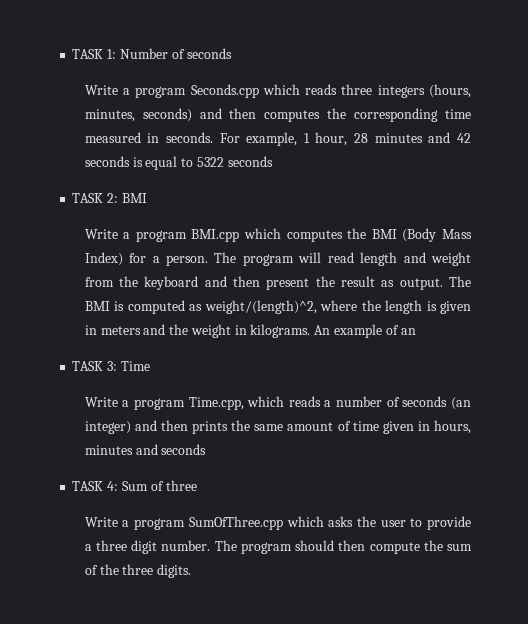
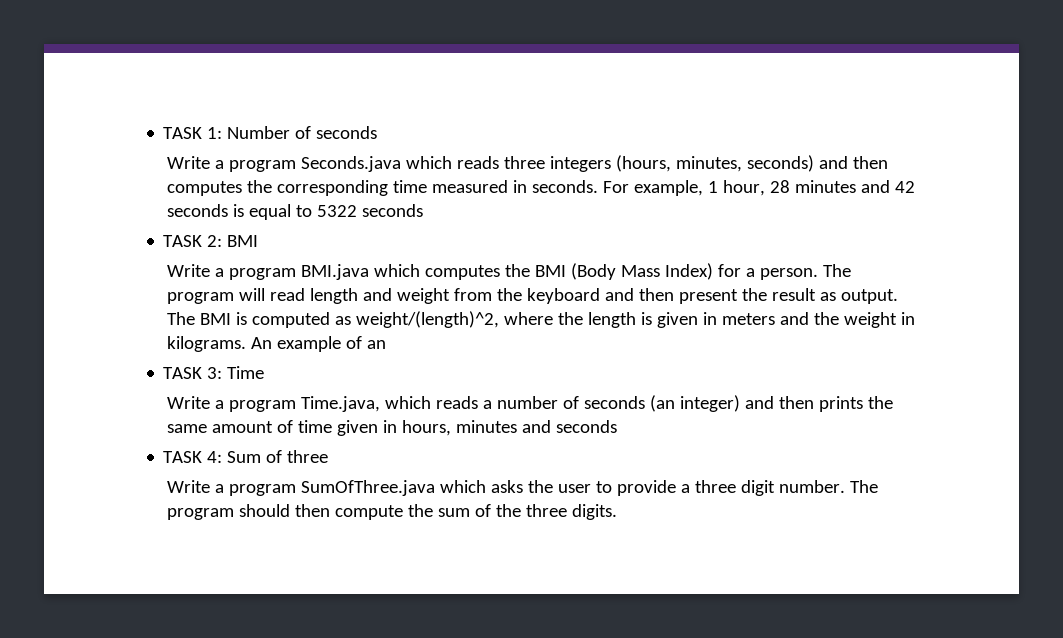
[190,84,259,98] Seconds.cpp -> [301,156,402,172] Seconds.java
[191,229,240,242] BMI.cpp -> [301,264,370,280] BMI.java
[188,397,244,410] Time.cpp, -> [301,396,381,412] Time.java,
[188,516,283,530] SumOfThree.cpp -> [301,480,436,496] SumOfThree.java

